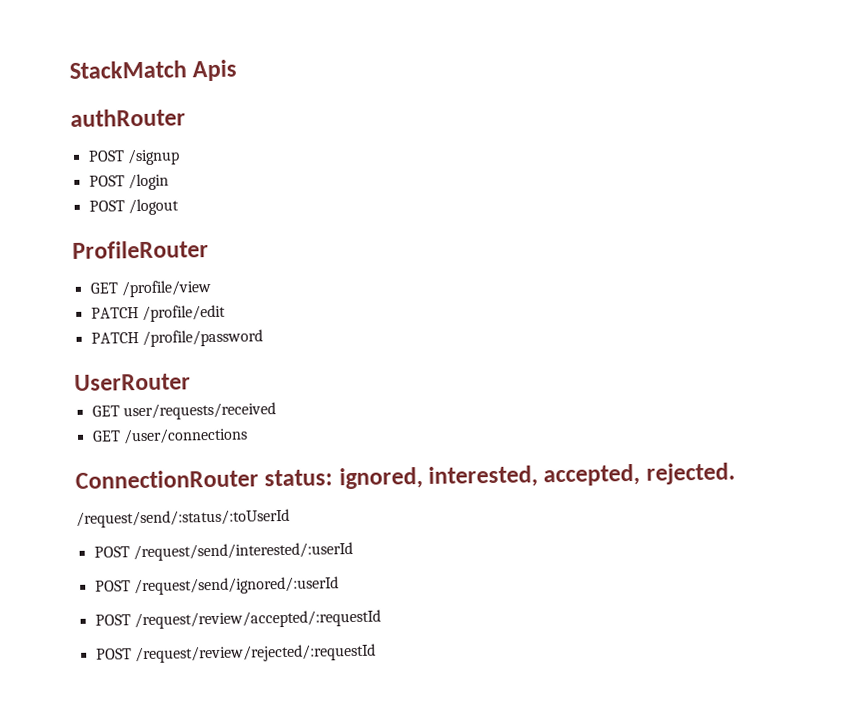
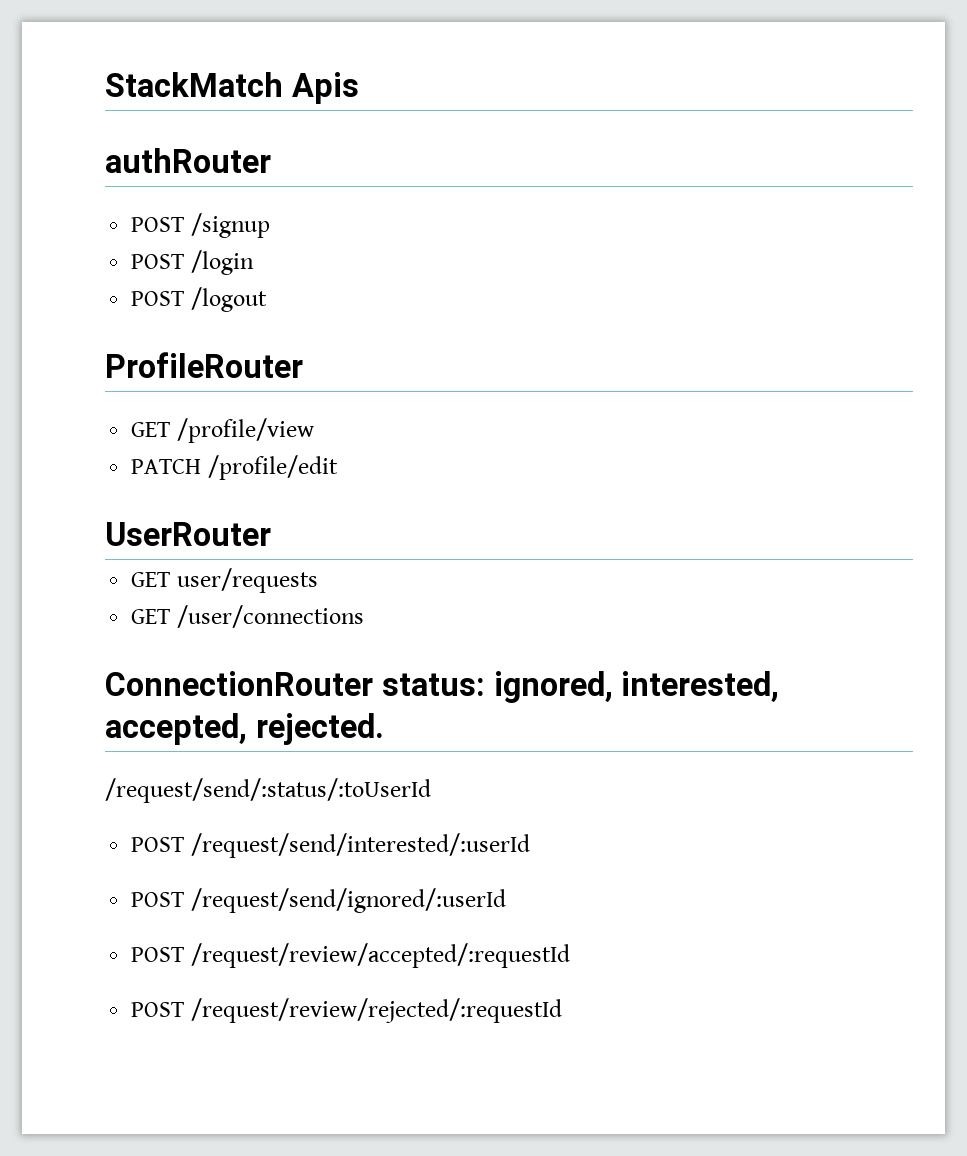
[90,329,263,348] // PATCH /profile/password -> (338, 467) none
[122,402,276,421] user/requests/received -> [176,568,318,593] user/requests

